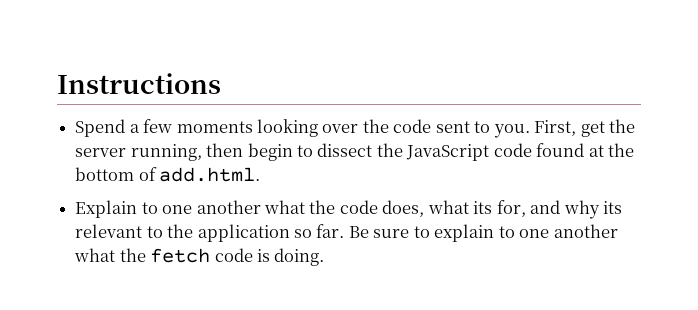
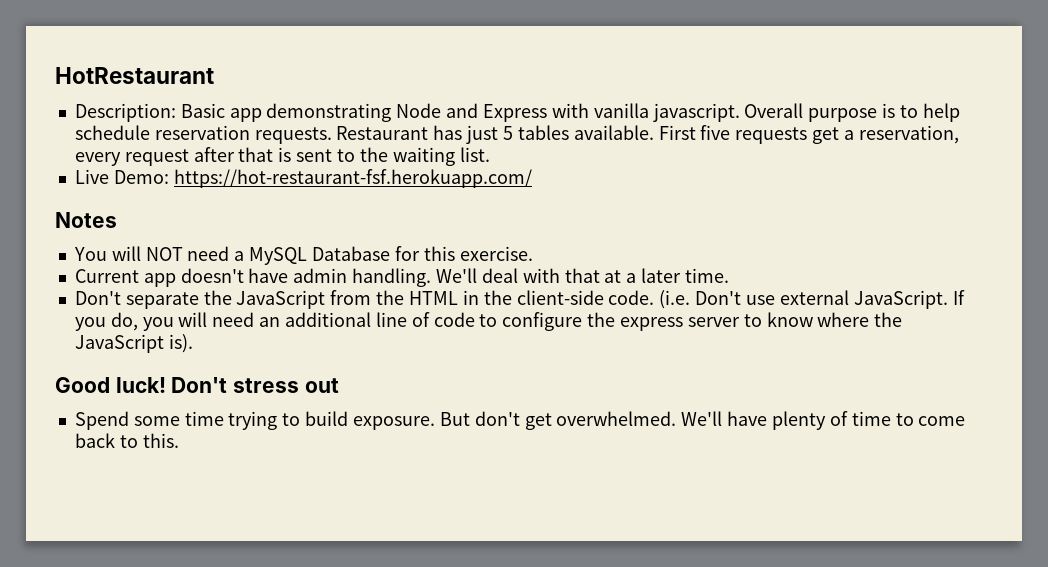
[57,73,221,94] [75,119,636,138] [75,143,635,161] [75,167,261,182] [75,200,623,219] [75,224,618,242] [74,248,325,266] Instructions // Spend a few moments looking over the code sent to you. First, get the server running, then begin to dissect the JavaScript code found at the bottom of add.html. // Explain to one another what the code does, what its for, and why its relevant to the application so far. Be sure to explain to one another what the fetch code is doing. -> [55,67,214,84] [74,103,960,122] [74,125,959,144] [74,147,490,166] [74,169,532,188] [55,212,117,228] [73,246,533,265] [74,268,729,287] [74,290,965,309] [74,312,903,331] [74,334,193,353] [55,377,339,393] [74,411,966,430] [74,433,179,448] HotRestaurant // Description: Basic app demonstrating Node and Express with vanilla javascript. Overall purpose is to help schedule reservation requests. Restaurant has just 5 tables available. First five requests get a reservation, every request after that is sent to the waiting list. // Live Demo: https://hot-restaurant-fsf.herokuapp.com/ // Notes // You will NOT need a MySQL Database for this exercise. // Current app doesn't have admin handling. We'll deal with that at a later time. // Don't separate the JavaScript from the HTML in the client-side code. (i.e. Don't use external JavaScript. If you do, you will need an additional line of code to configure the express server to know where the JavaScript is). // Good luck! Don't stress out // Spend some time trying to build exposure. But don't get overwhelmed. We'll have plenty of time to come back to this.

